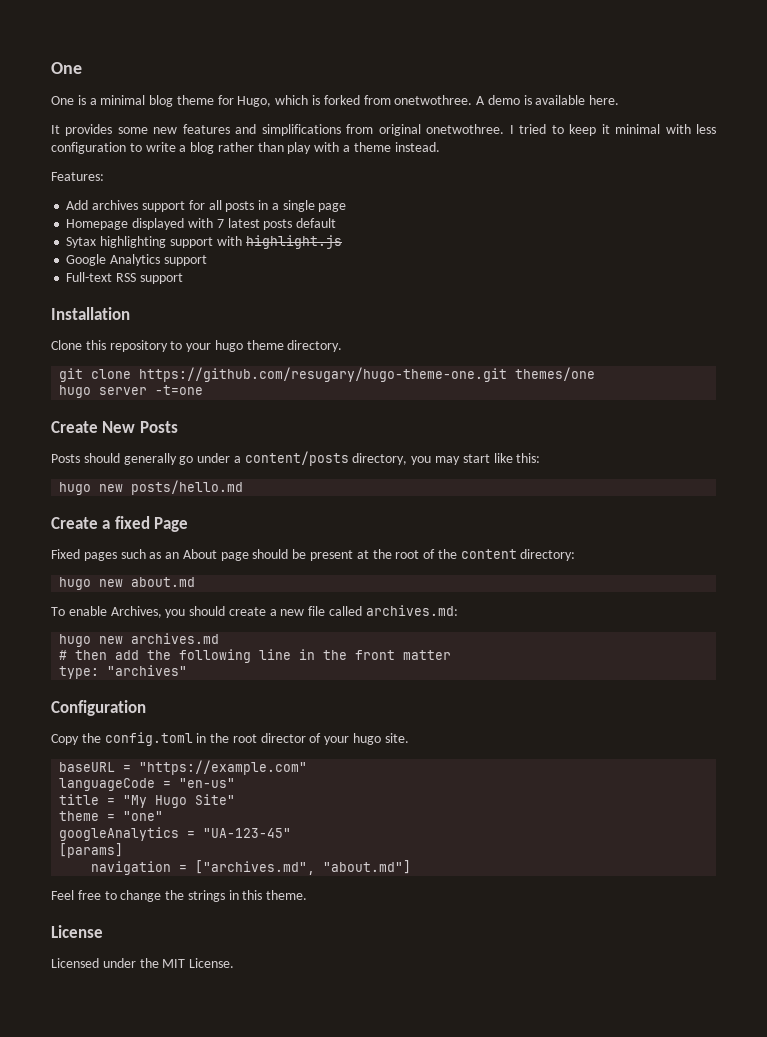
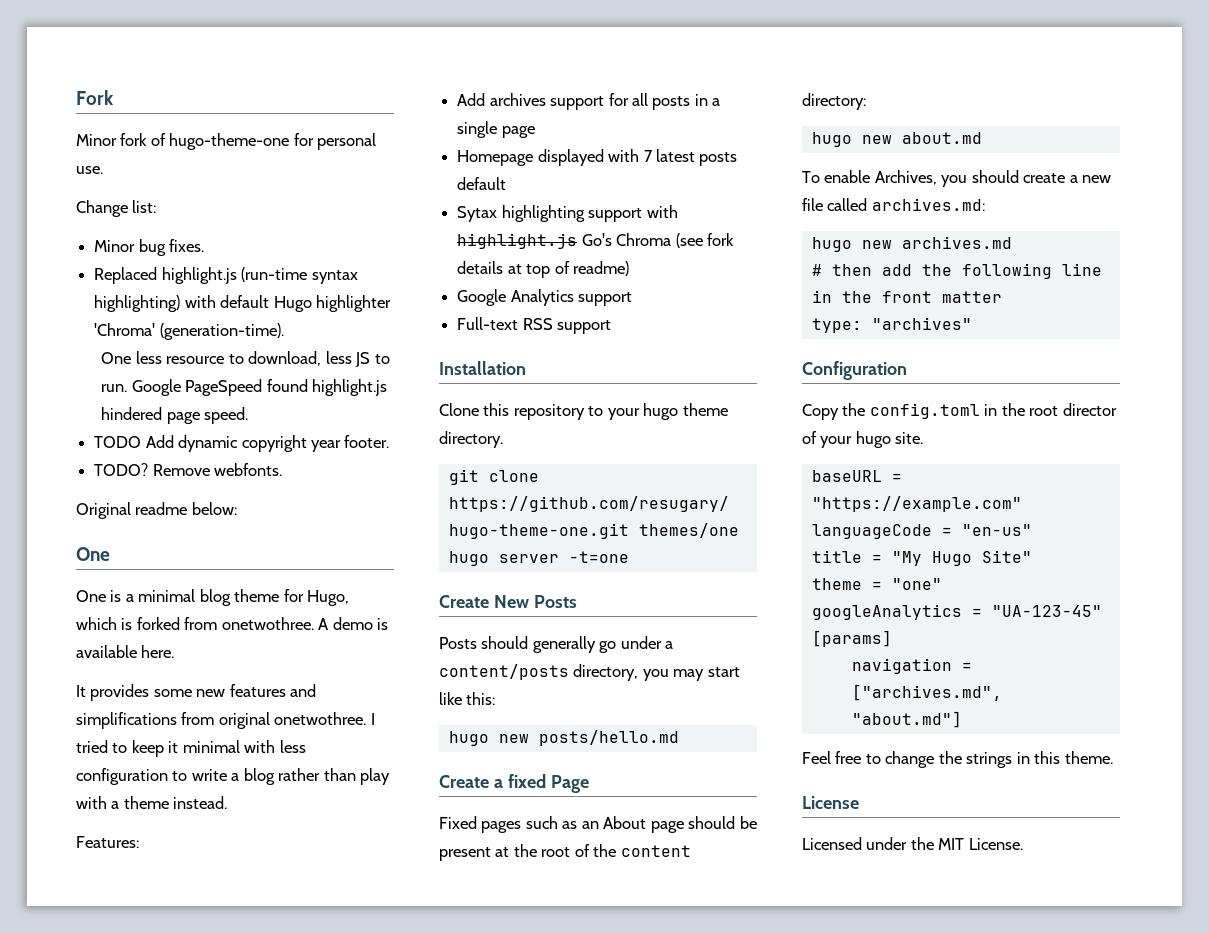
(51, 68) none -> [76,90,114,105] [76,133,377,150] [76,166,103,174] [76,200,157,217] [94,239,205,256] [94,267,358,284] [94,295,391,312] [94,323,284,340] [101,351,390,367] [101,379,388,396] [101,407,249,424] [94,435,390,452] [94,463,283,476] [76,502,237,519] Fork // Minor fork of hugo-theme-one for personal use. // Change list: // Minor bug fixes. // Replaced highlight.js (run-time syntax highlighting) with default Hugo highlighter 'Chroma' (generation-time). // One less resource to download, less JS to run. Google PageSpeed found highlight.js hindered page speed. // TODO Add dynamic copyright year footer. // TODO? Remove webfonts. // Original readme below: //
(342, 242) none -> [581,233,734,248] [457,261,629,278] Go's Chroma (see fork details at top of readme)

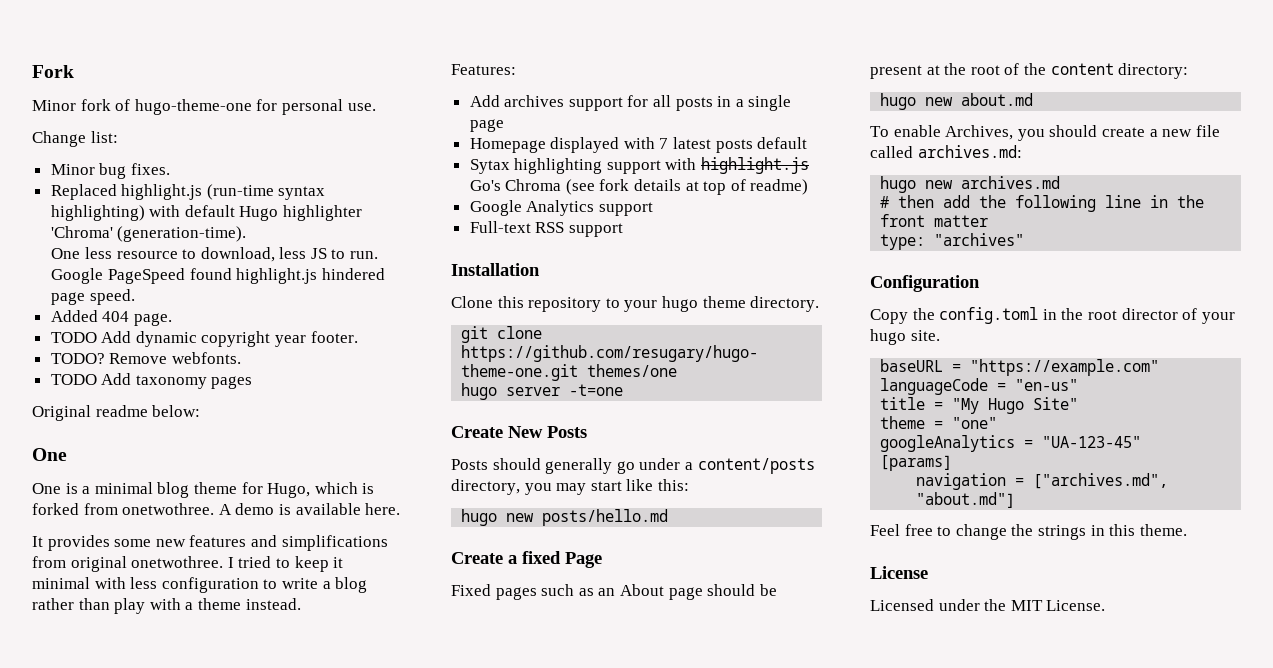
(249, 415) none -> [50,310,172,326] // Added 404 page.
(283, 469) none -> [50,373,253,389] // TODO Add taxonomy pages

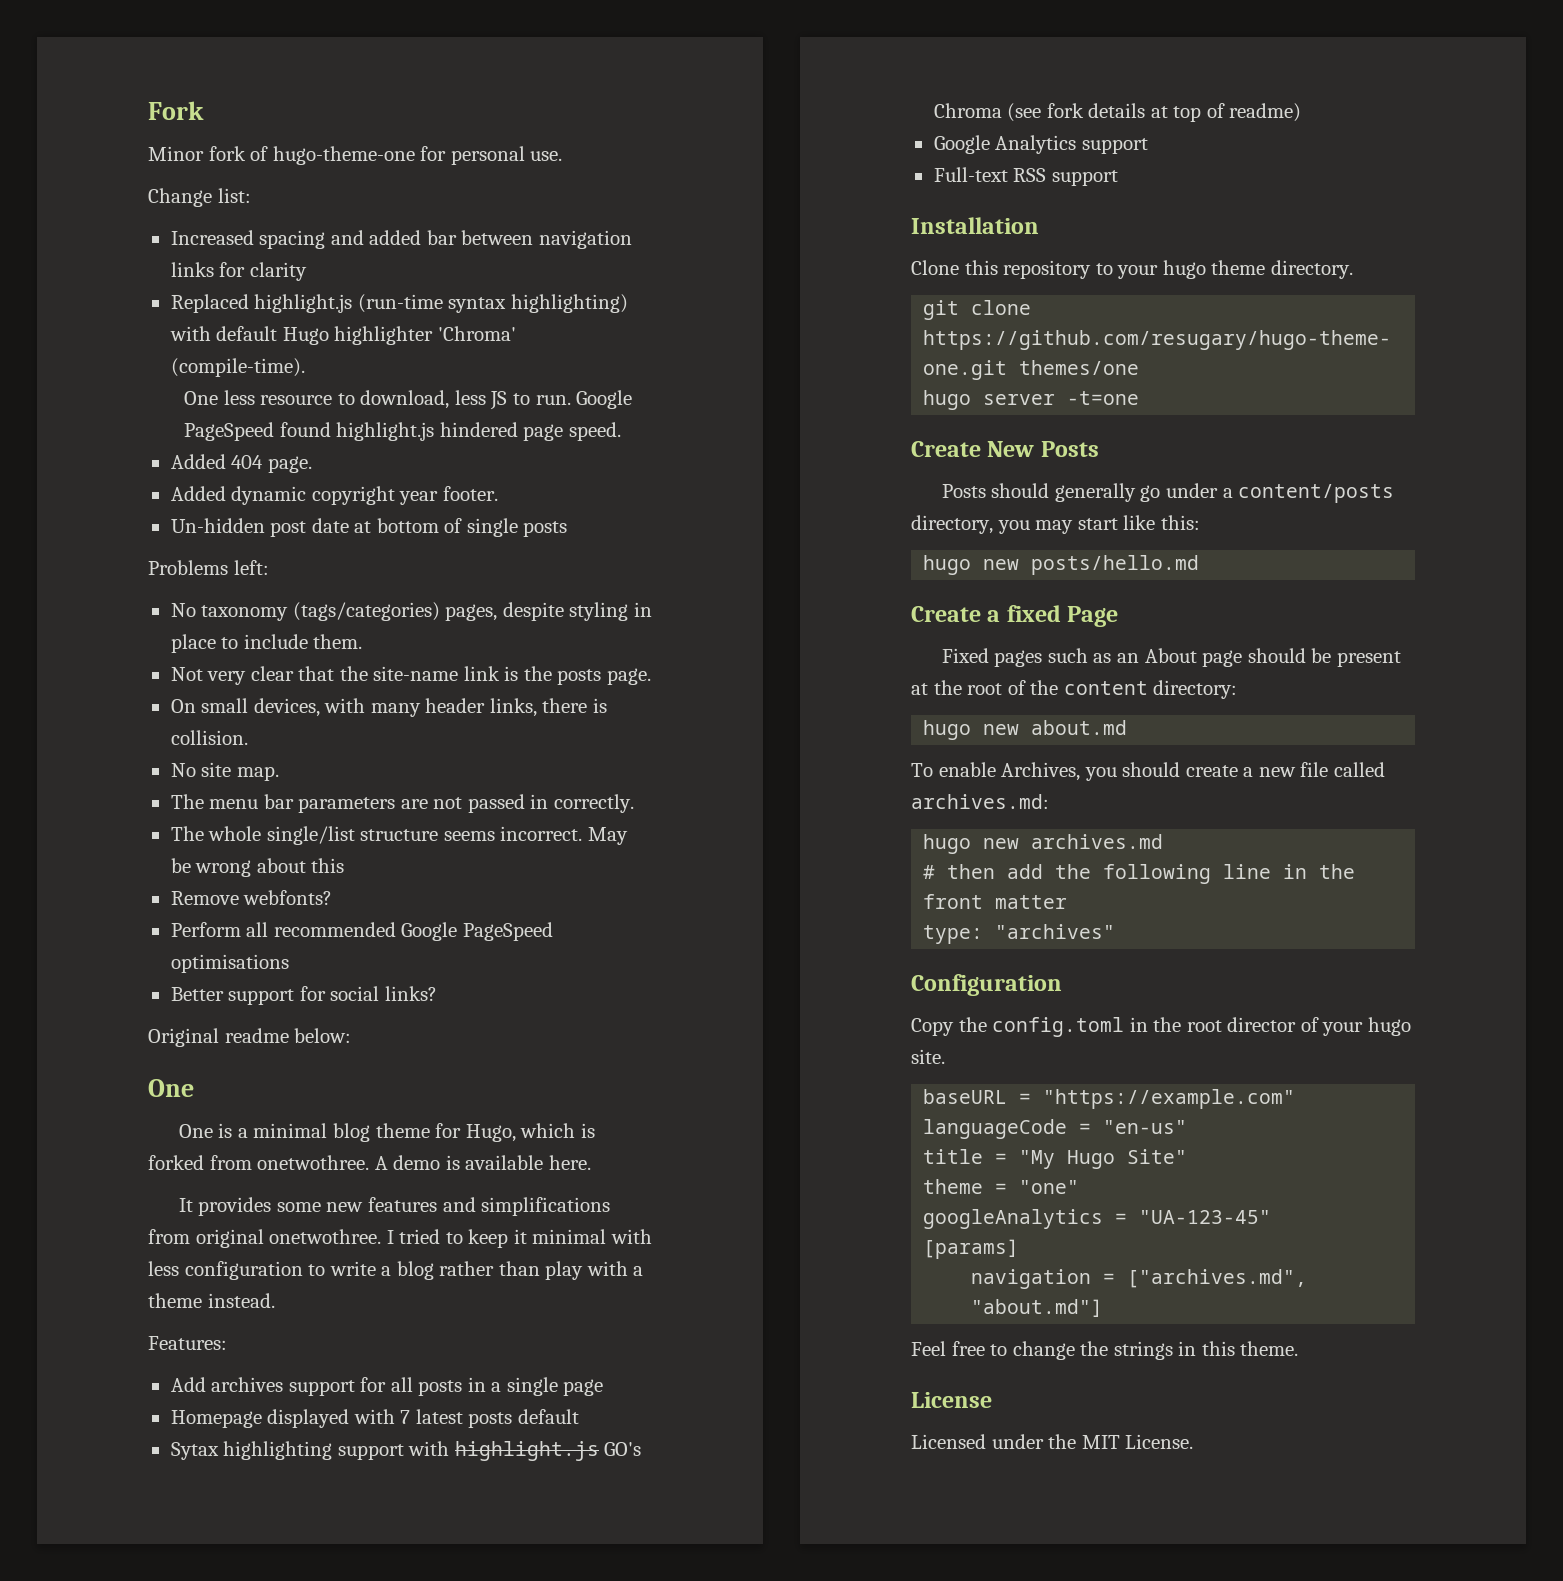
[50,163,170,179] Minor bug fixes. -> [170,230,632,249] [170,262,307,281] Increased spacing and added bar between navigation links for clarity
[117,226,247,242] (generation-time). -> [170,358,305,377] (compile-time).
[50,331,132,343] TODO Add -> [170,486,226,501] Added
[50,352,241,364] [50,373,253,389] TODO? Remove webfonts. // TODO Add taxonomy pages -> [170,518,568,537] [148,560,269,575] [170,602,652,621] [170,634,363,653] [170,666,651,685] [170,698,607,717] [170,730,248,745] [170,762,279,781] [170,794,634,813] [170,826,628,845] [170,858,345,877] [170,890,333,905] [170,922,553,941] [170,954,289,973] [170,986,437,1005] Un-hidden post date at bottom of single posts // Problems left: // No taxonomy (tags/categories) pages, despite styling in place to include them. // Not very clear that the site-name link is the posts page. // On small devices, with many header links, there is collision. // No site map. // The menu bar parameters are not passed in correctly. // The whole single/list structure seems incorrect. May be wrong about this // Remove webfonts? // Perform all recommended Google PageSpeed optimisations // Better support for social links?
[469,180,501,191] Go's -> [604,1442,642,1456] GO's

